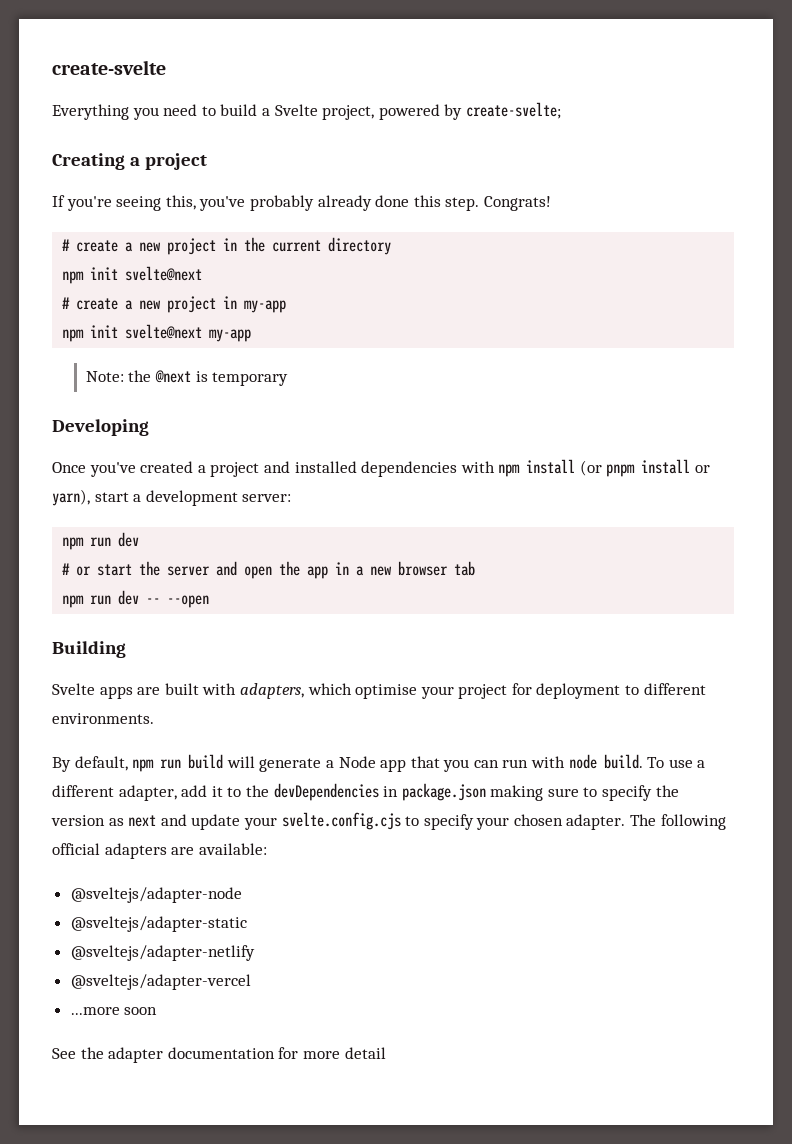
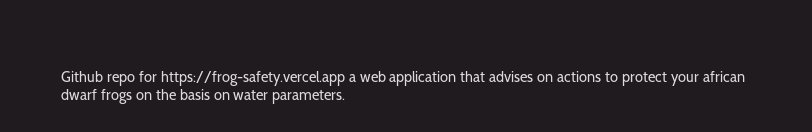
[52,60,166,75] [52,102,561,120] [52,153,207,170] [52,195,551,211] [62,237,392,255] [62,266,203,284] [62,296,287,313] [62,324,252,342] [85,370,289,386] [52,419,149,436] [52,459,711,477] [52,489,292,506] [62,532,140,550] [62,561,476,579] [62,590,210,608] [52,641,126,658] [52,683,706,699] [52,713,154,724] [52,754,706,772] [52,783,679,801] [51,812,726,830] [52,843,267,859] [70,887,242,903] [70,916,247,932] [70,945,255,961] [70,974,251,990] [70,1007,158,1015] [52,1047,386,1063] create-svelte // Everything you need to build a Svelte project, powered by create-svelte; // Creating a project // If you're seeing this, you've probably already done this step. Congrats! // # create a new project in the current directory // npm init svelte@next // # create a new project in my-app // npm init svelte@next my-app // Note: the @next is temporary // Developing // Once you've created a project and installed dependencies with npm install (or pnpm install or yarn), start a development server: // npm run dev // # or start the server and open the app in a new browser tab // npm run dev -- --open // Building // Svelte apps are built with adapters, which optimise your project for deployment to different environments. // By default, npm run build will generate a Node app that you can run with node build. To use a different adapter, add it to the devDependencies in package.json making sure to specify the version as next and update your svelte.config.cjs to specify your chosen adapter. The following official adapters are available: // @sveltejs/adapter-node // @sveltejs/adapter-static // @sveltejs/adapter-netlify // @sveltejs/adapter-vercel // ...more soon // See the adapter documentation for more detail -> [61,71,745,86] [61,89,346,104] Github repo for https://frog-safety.vercel.app a web application that advises on actions to protect your african dwarf frogs on the basis on water parameters.

